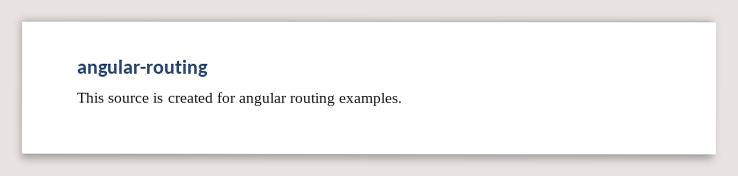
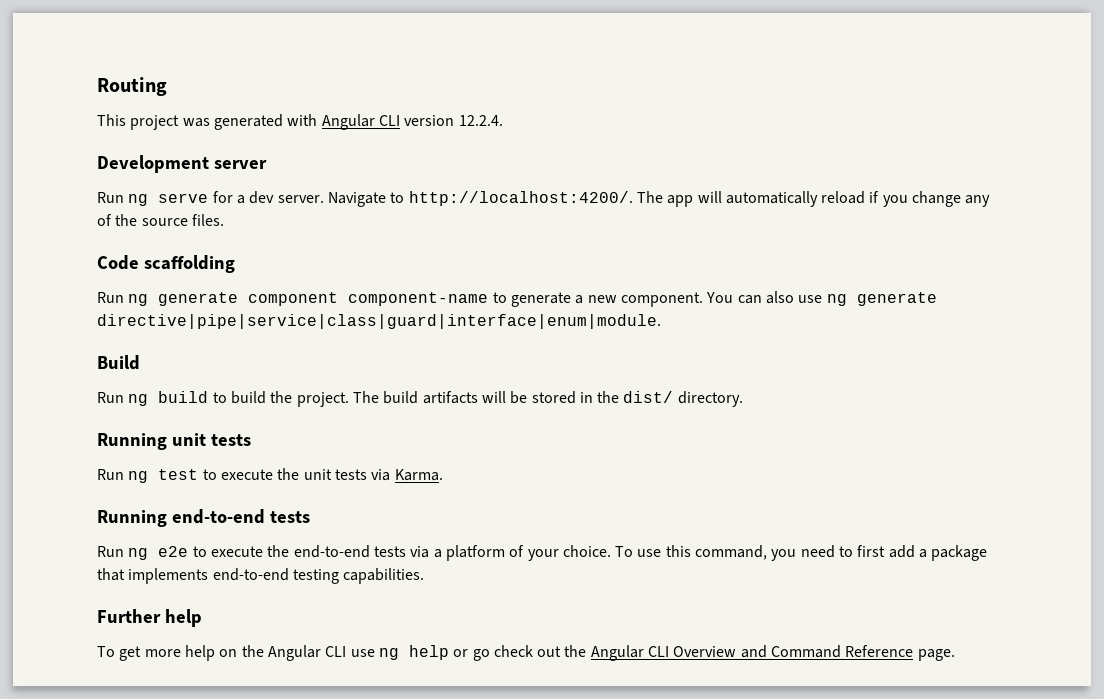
[77,59,209,77] angular-routing -> [97,77,167,96] Routing
[107,91,403,107] source is created for angular routing examples. -> [130,114,503,130] [97,155,267,173] [97,191,991,207] [97,214,224,226] [97,255,235,273] [97,291,937,307] [97,314,661,329] [97,355,140,370] [97,391,743,407] [97,433,251,450] [97,468,443,483] [97,509,310,527] [97,545,988,561] [97,568,425,584] [97,609,202,627] [97,645,955,661] project was generated with Angular CLI version 12.2.4. // Development server // Run ng serve for a dev server. Navigate to http://localhost:4200/. The app will automatically reload if you change any of the source files. // Code scaffolding // Run ng generate component component-name to generate a new component. You can also use ng generate directive|pipe|service|class|guard|interface|enum|module. // Build // Run ng build to build the project. The build artifacts will be stored in the dist/ directory. // Running unit tests // Run ng test to execute the unit tests via Karma. // Running end-to-end tests // Run ng e2e to execute the end-to-end tests via a platform of your choice. To use this command, you need to first add a package that implements end-to-end testing capabilities. // Further help // To get more help on the Angular CLI use ng help or go check out the Angular CLI Overview and Command Reference page.

